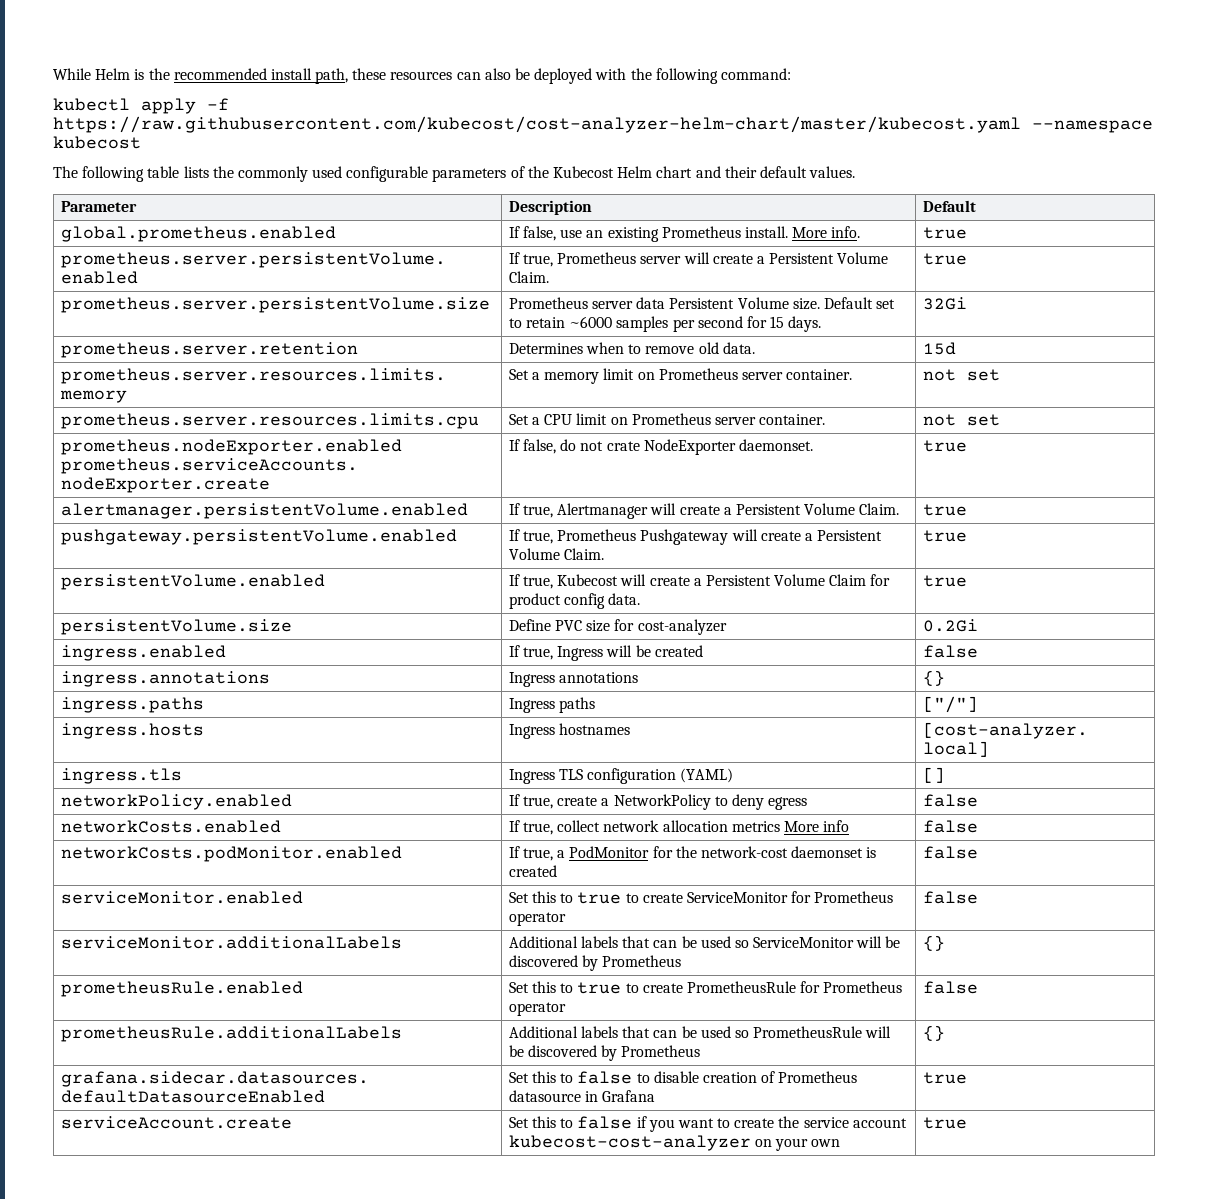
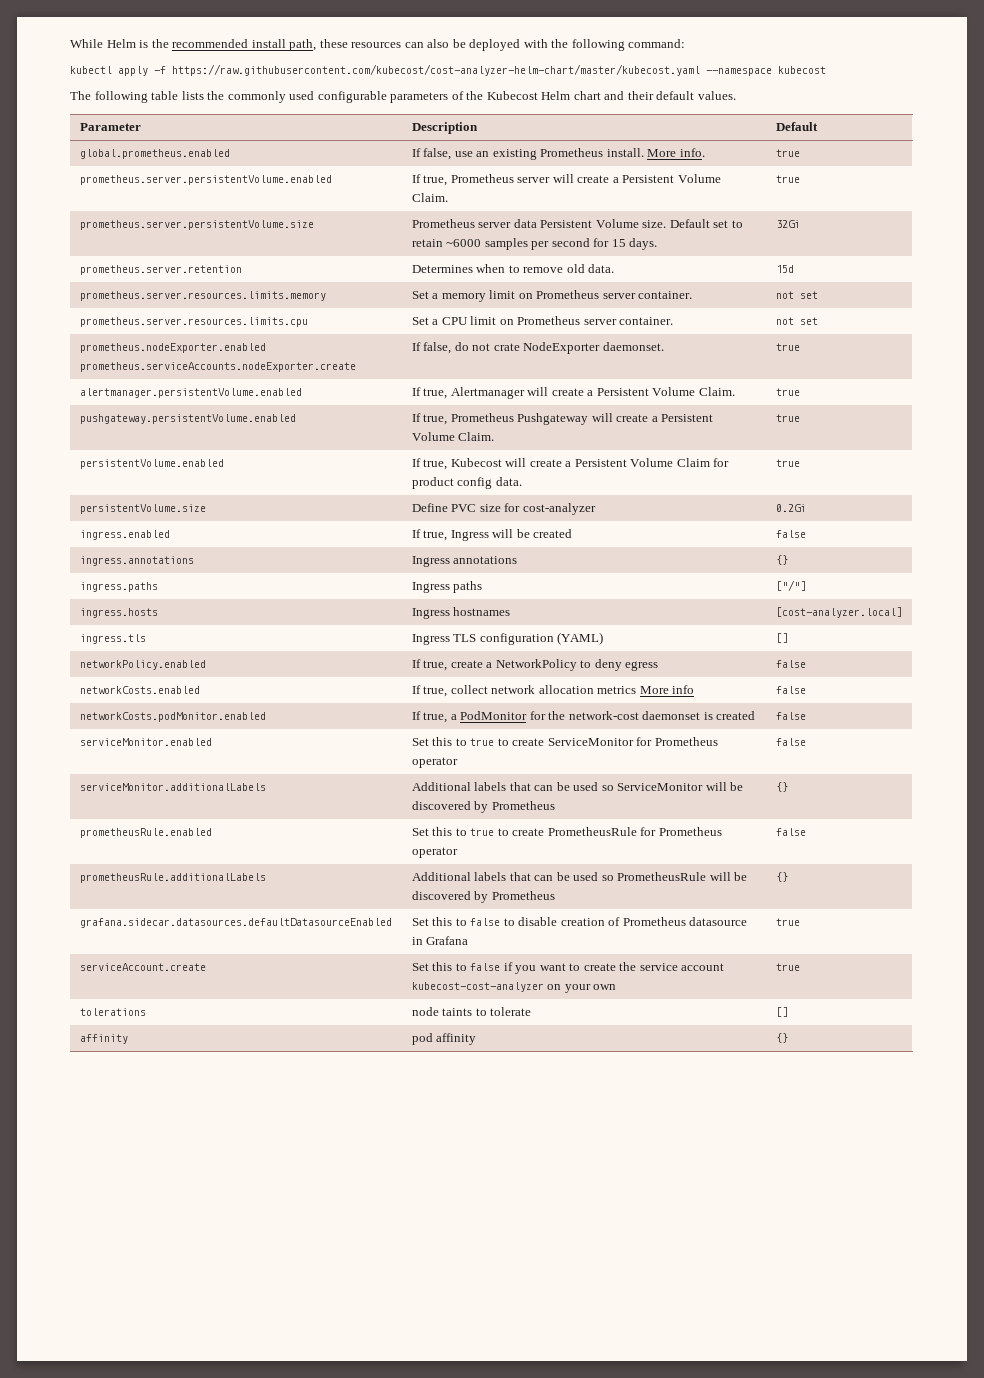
(967, 1123) none -> [79,1008,146,1016] [411,1007,532,1016] [775,1007,788,1017] [79,1034,128,1044] [411,1033,477,1045] [775,1033,788,1043] // tolerations | node taints to tolerate | [] // affinity | pod affinity | {}

